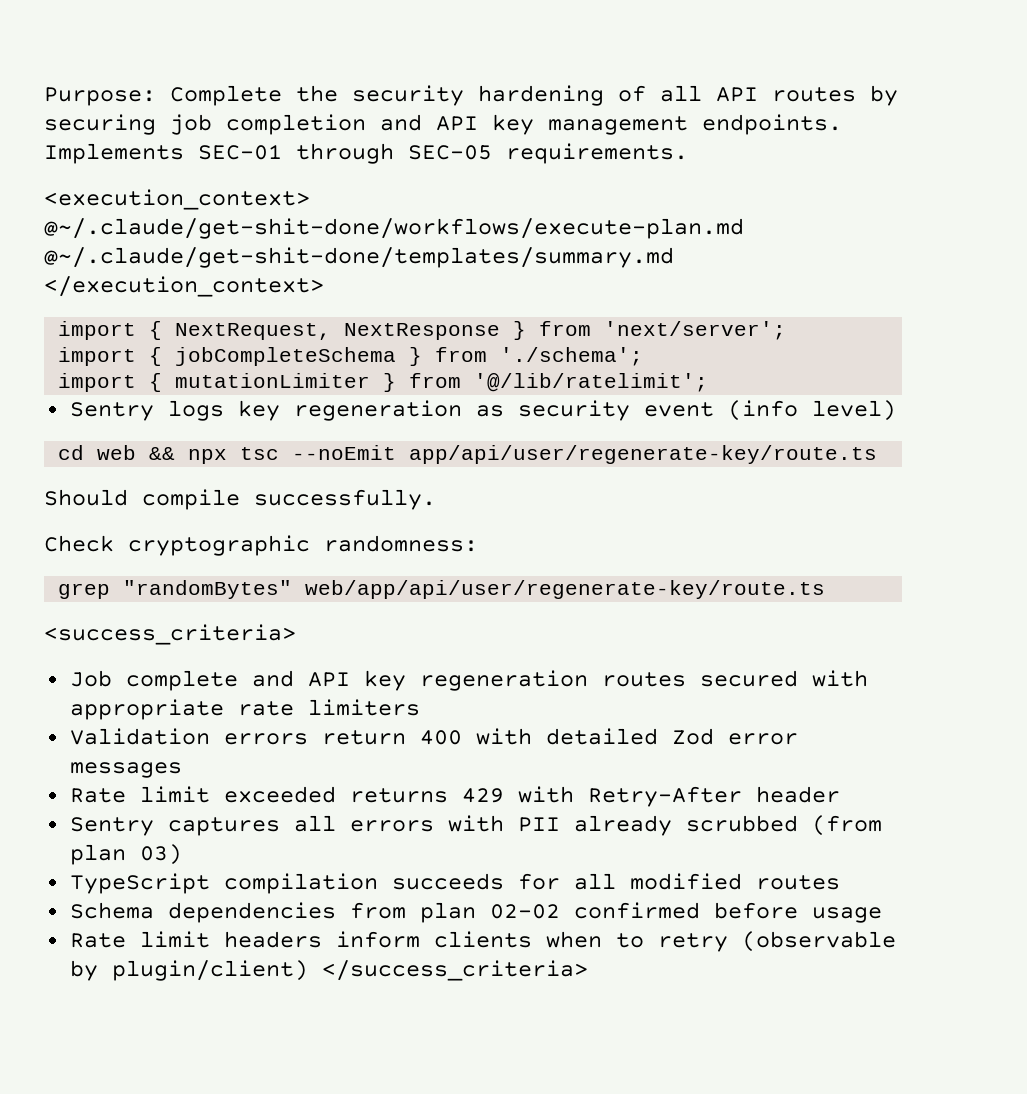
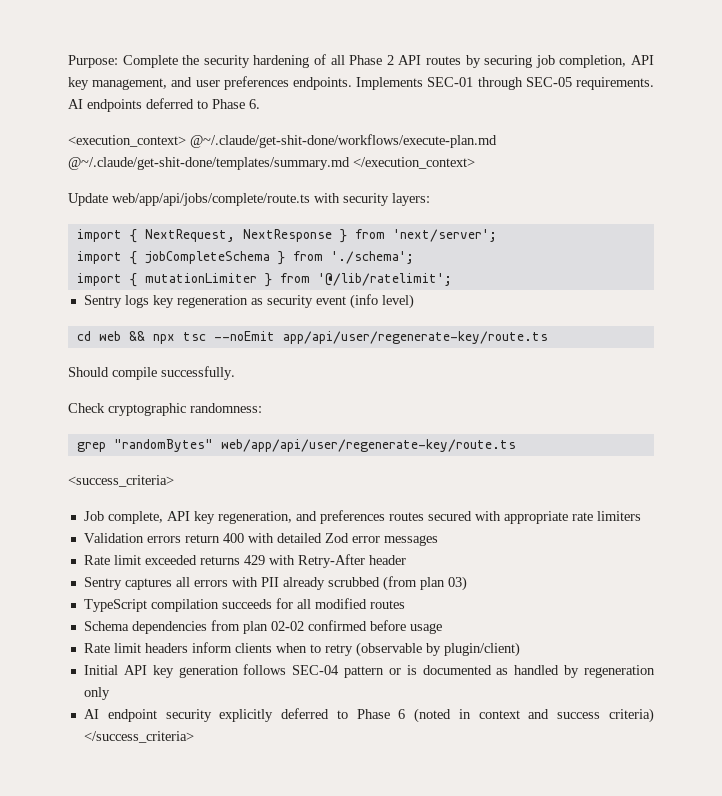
(702, 93) none -> [349,55,394,65] Phase 2
[226,114,688,135] completion and API key management -> [559,55,655,68] [68,76,289,90] completion, API key management, and user preferences
(688, 153) none -> [68,98,260,112] AI endpoints deferred to Phase 6.
(324, 286) none -> [68,193,430,206] // Update web/app/api/jobs/complete/route.ts with security layers:
[125,670,588,691] complete and API key regeneration -> [107,510,385,524] complete, API key regeneration, and preferences
(308, 970) none -> [83,664,656,678] [83,687,110,700] [83,708,655,723] // Initial API key generation follows SEC-04 pattern or is documented as handled by regeneration only // AI endpoint security explicitly deferred to Phase 6 (noted in context and success criteria)

